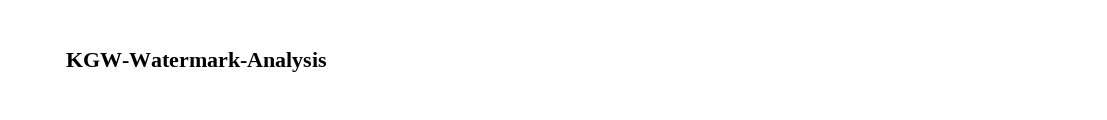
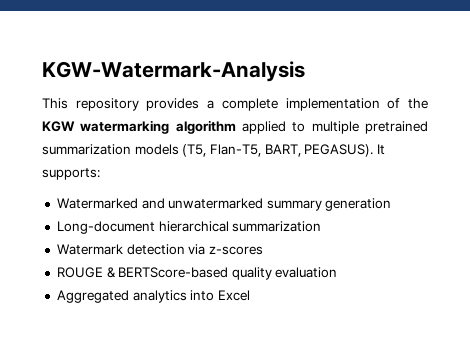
(327, 62) none -> [42,98,429,111] [42,120,428,134] [42,144,385,157] [42,168,100,180] [56,198,392,211] [56,221,322,234] [56,244,263,255] [56,267,338,280] [56,290,250,303] // This repository provides a complete implementation of the KGW watermarking algorithm applied to multiple pretrained summarization models (T5, Flan-T5, BART, PEGASUS). It supports: // Watermarked and unwatermarked summary generation // Long-document hierarchical summarization // Watermark detection via z-scores // ROUGE & BERTScore-based quality evaluation // Aggregated analytics into Excel

